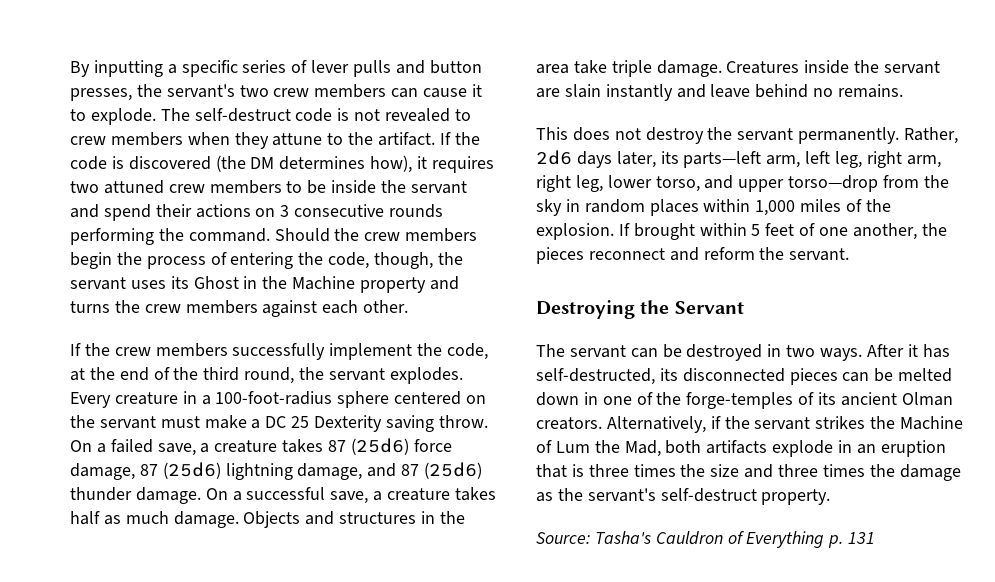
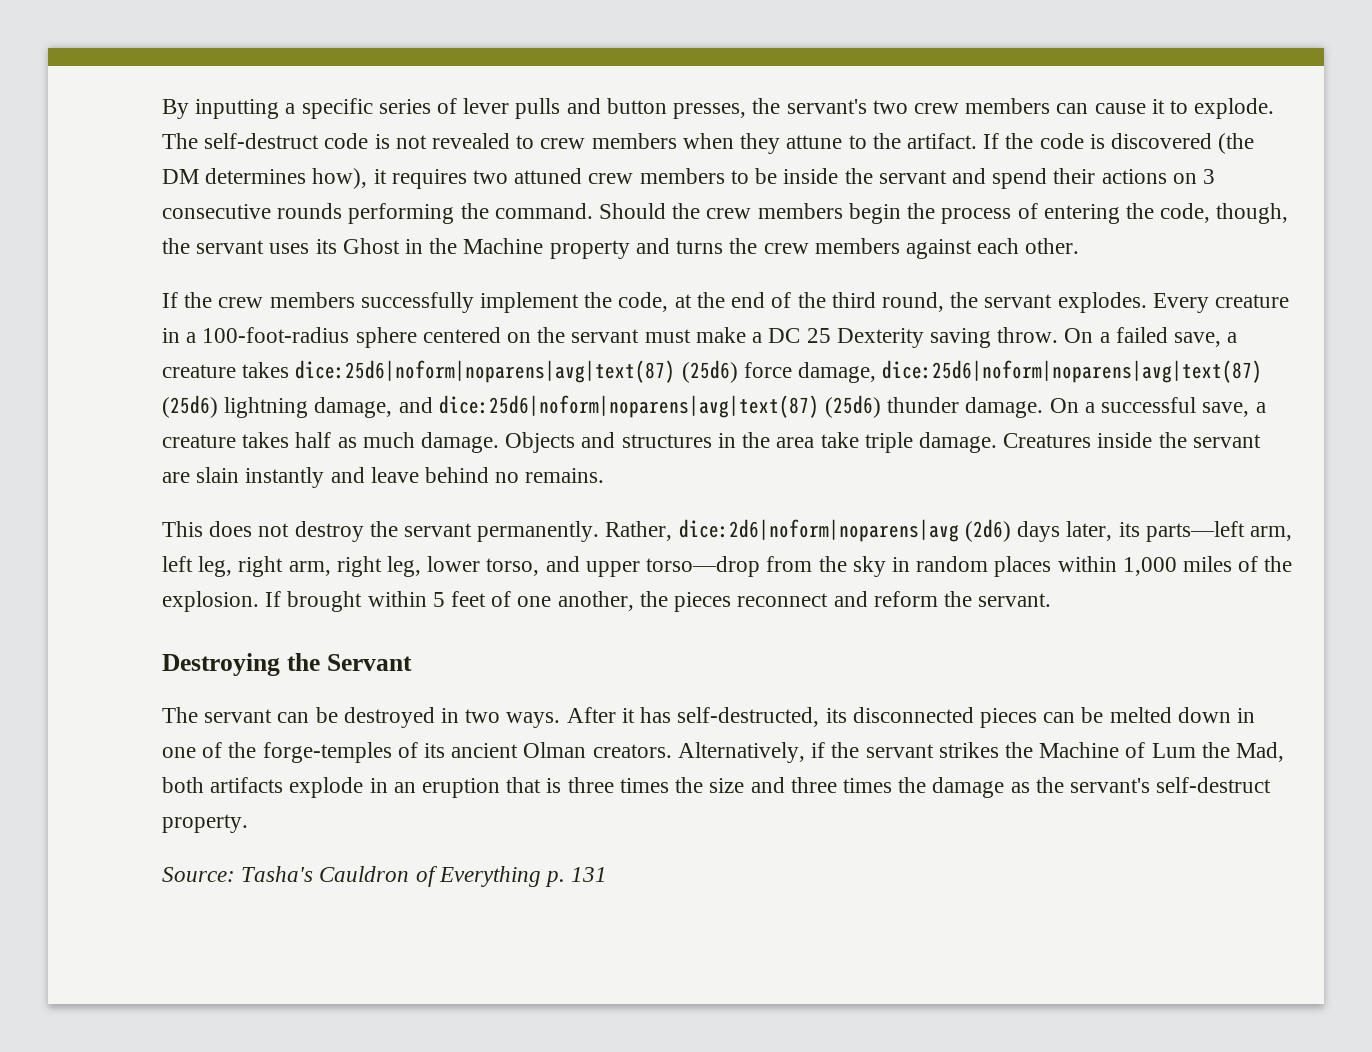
[328,440,347,452] 87 -> [295,360,676,383] dice:25d6|noform|noparens|avg|text(87)
[139,464,158,476] 87 -> [882,360,1263,383] dice:25d6|noform|noparens|avg|text(87)
[401,464,420,476] 87 -> [438,395,819,418] dice:25d6|noform|noparens|avg|text(87)
[536,150,572,165] 2d6 -> [678,519,1011,542] dice:2d6|noform|noparens|avg (2d6)

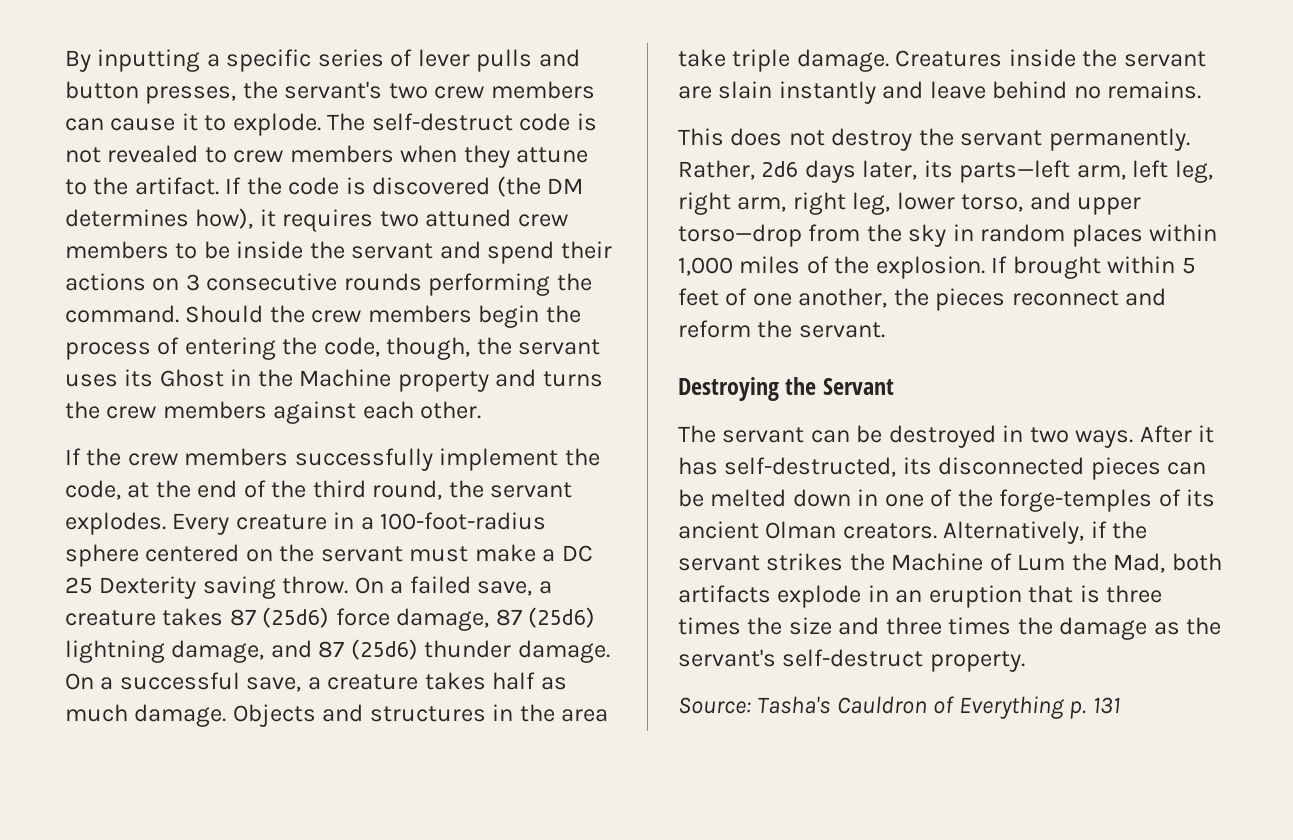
[295,360,676,383] dice:25d6|noform|noparens|avg|text(87) -> [229,609,256,626] 87
[882,360,1263,383] dice:25d6|noform|noparens|avg|text(87) -> [495,609,522,626] 87
[438,395,819,418] dice:25d6|noform|noparens|avg|text(87) -> [318,641,345,658] 87
[678,519,1011,542] dice:2d6|noform|noparens|avg (2d6) -> [761,161,799,177] 2d6

